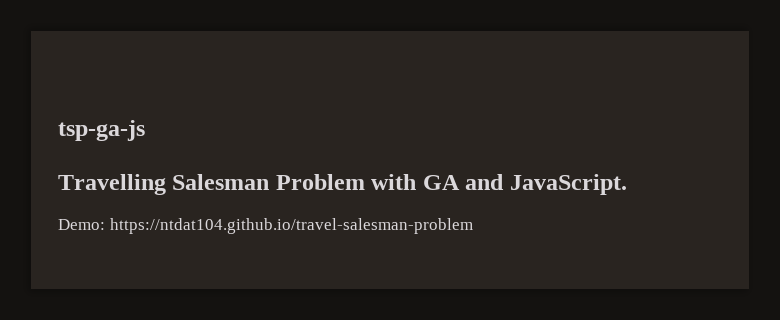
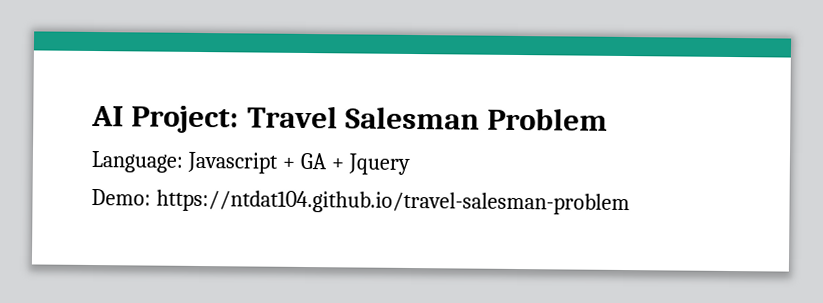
[58,120,145,141] [58,174,166,195] tsp-ga-js // Travelling -> [91,105,338,134] AI Project: Travel
[371,174,627,195] with GA and JavaScript. -> [91,150,410,175] // Language: Javascript + GA + Jquery

